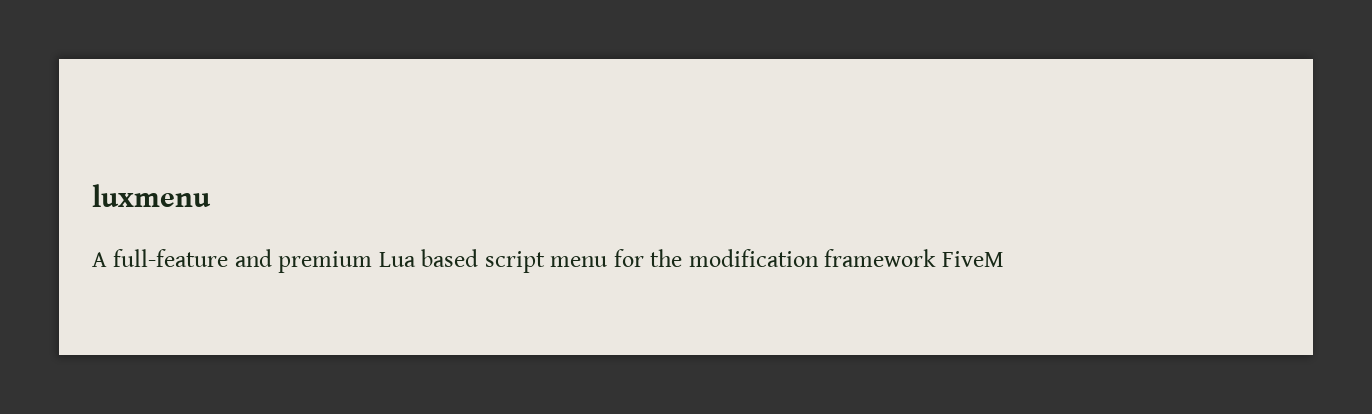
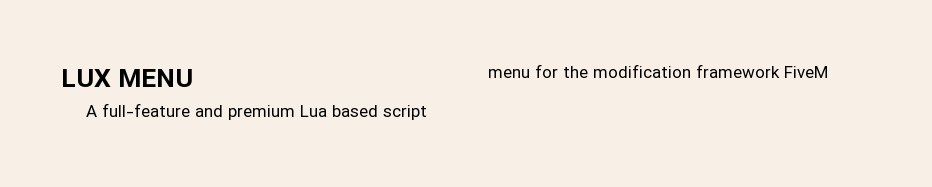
[92,184,211,207] luxmenu -> [61,69,194,87] LUX MENU

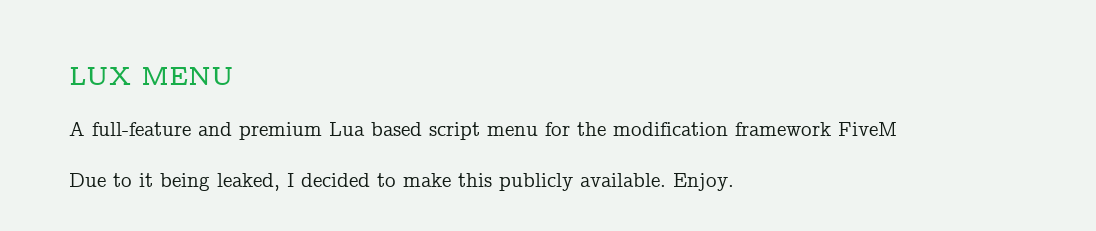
(828, 72) none -> [69,173,734,191] // Due to it being leaked, I decided to make this publicly available. Enjoy.

